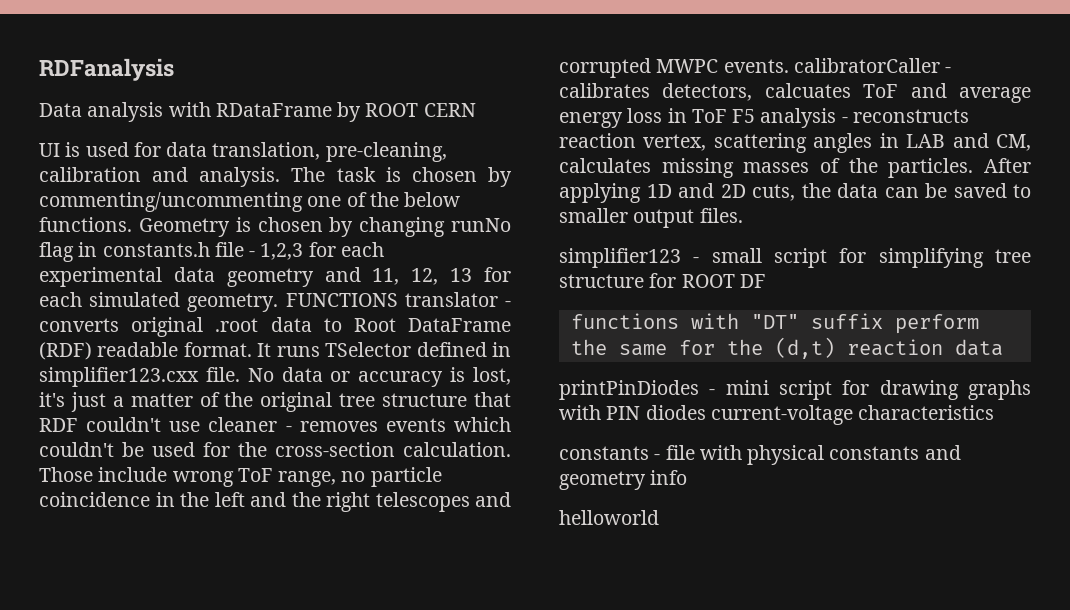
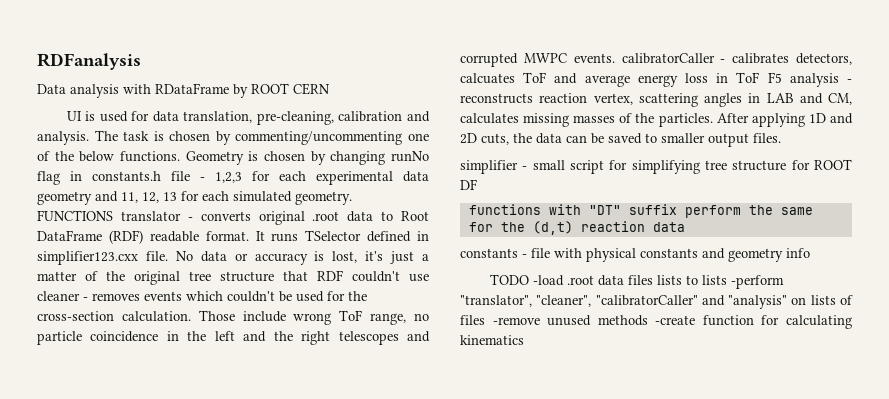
[559,248,681,268] simplifier123 -> [460,160,518,174] simplifier
[559,380,1031,400] [559,405,995,425] // printPinDiodes - mini script for drawing graphs with PIN diodes current-voltage characteristics -> (685, 227) none
[559,510,659,525] helloworld -> [489,274,784,289] [460,295,853,309] [460,315,852,329] [460,335,524,345] TODO -load .root data files lists to lists -perform "translator", "cleaner", "calibratorCaller" and "analysis" on lists of files -remove unused methods -create function for calculating kinematics

